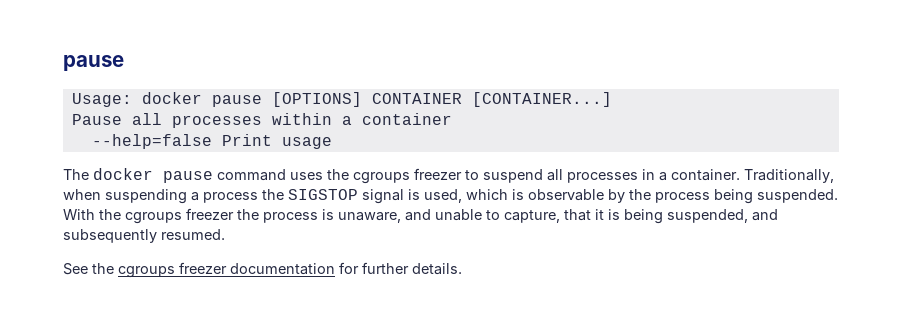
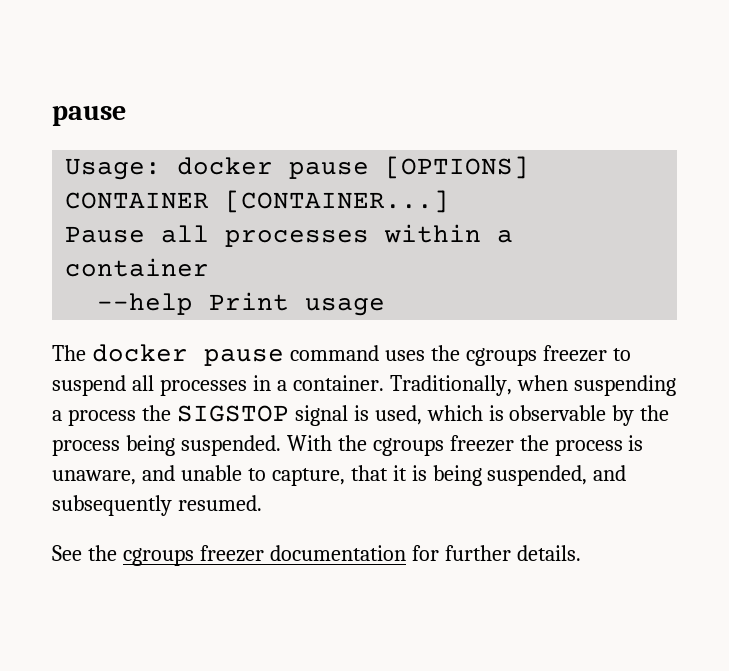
[91,134,212,149] --help=false -> [97,293,194,315] --help

